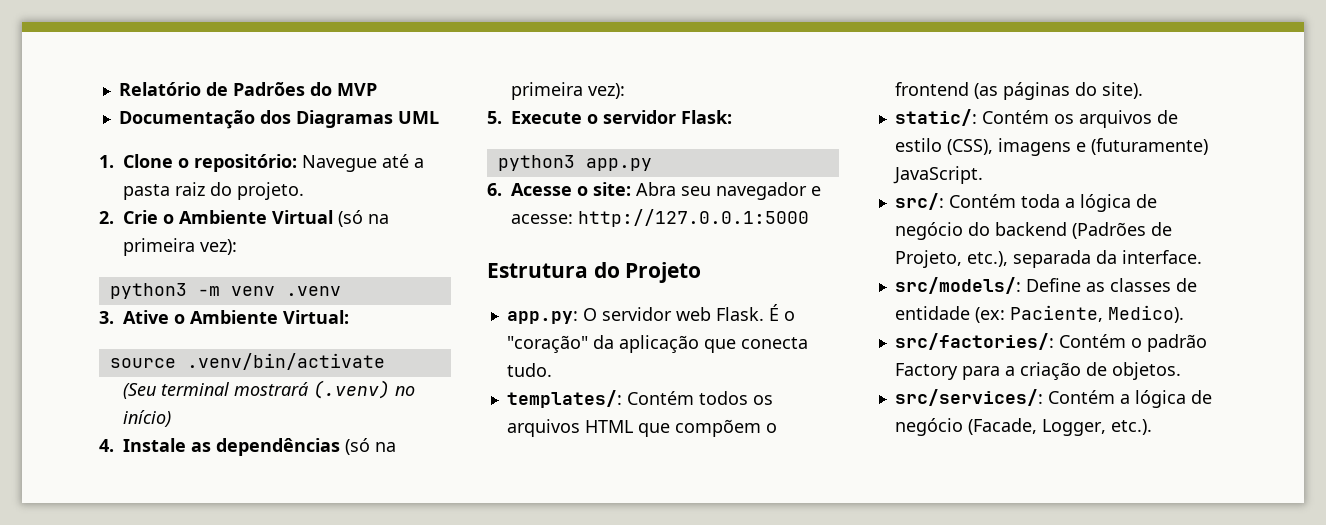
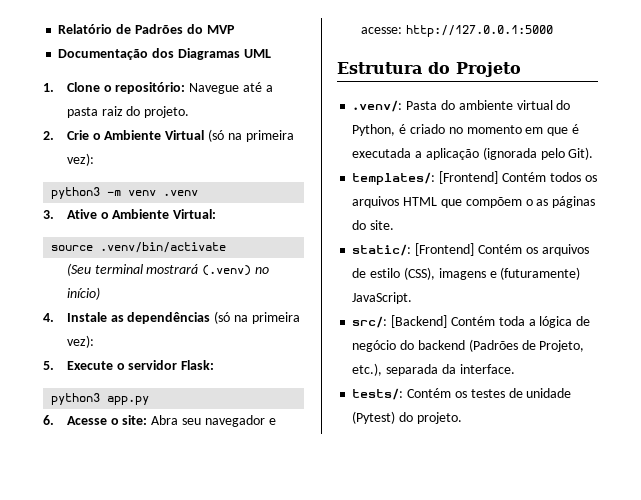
[506,304,795,324] [506,335,808,353] [506,363,552,377] app.py: O servidor web Flask. É o "coração" da aplicação que conecta tudo. -> [352,100,571,112] [352,124,579,136] [352,147,594,160] .venv/: Pasta do ambiente virtual do Python, é criado no momento em que é executada a aplicação (ignorada pelo Git).
(622, 399) none -> [439,171,499,184] [Frontend]
[894,82,998,99] frontend (as -> [536,199,549,206] as
[1101,82,1143,99] site). -> [370,220,395,230] site.
(977, 117) none -> [415,243,475,256] [Frontend]
(944, 201) none -> [391,315,448,328] [Backend]
[894,277,1197,294] [894,305,1184,323] [894,333,1207,352] [894,362,1181,380] [894,389,1212,408] [894,418,1152,436] src/models/: Define as classes de entidade (ex: Paciente, Medico). // src/factories/: Contém o padrão Factory para a criação de objetos. // src/services/: Contém a lógica de negócio (Facade, Logger, etc.). -> [352,388,572,400] [352,411,462,424] tests/: Contém os testes de unidade (Pytest) do projeto.

